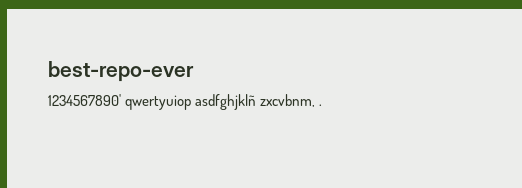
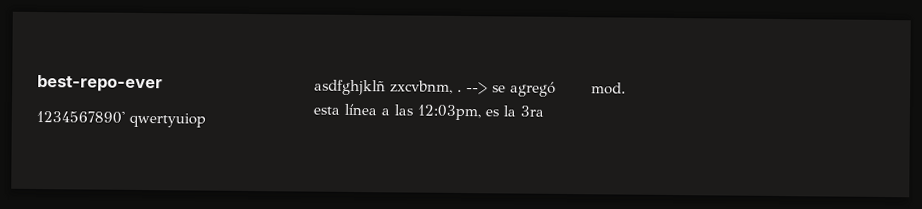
(323, 105) none -> [466,81,556,97] [313,103,544,121] [591,82,626,95] --> se agregó esta línea a las 12:03pm, es la 3ra mod.

